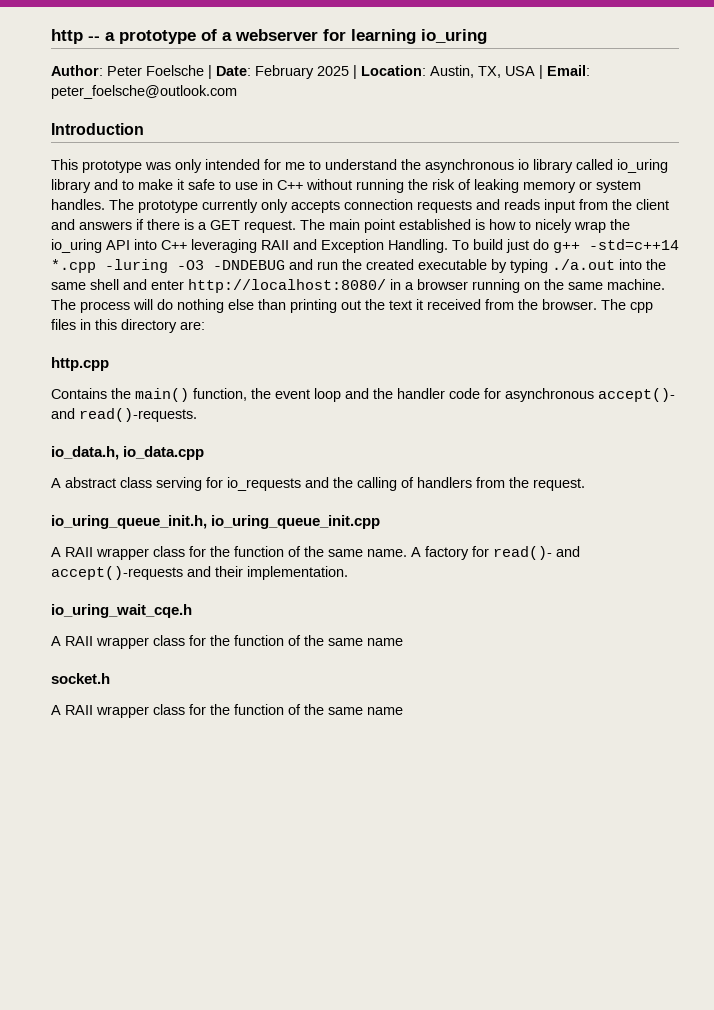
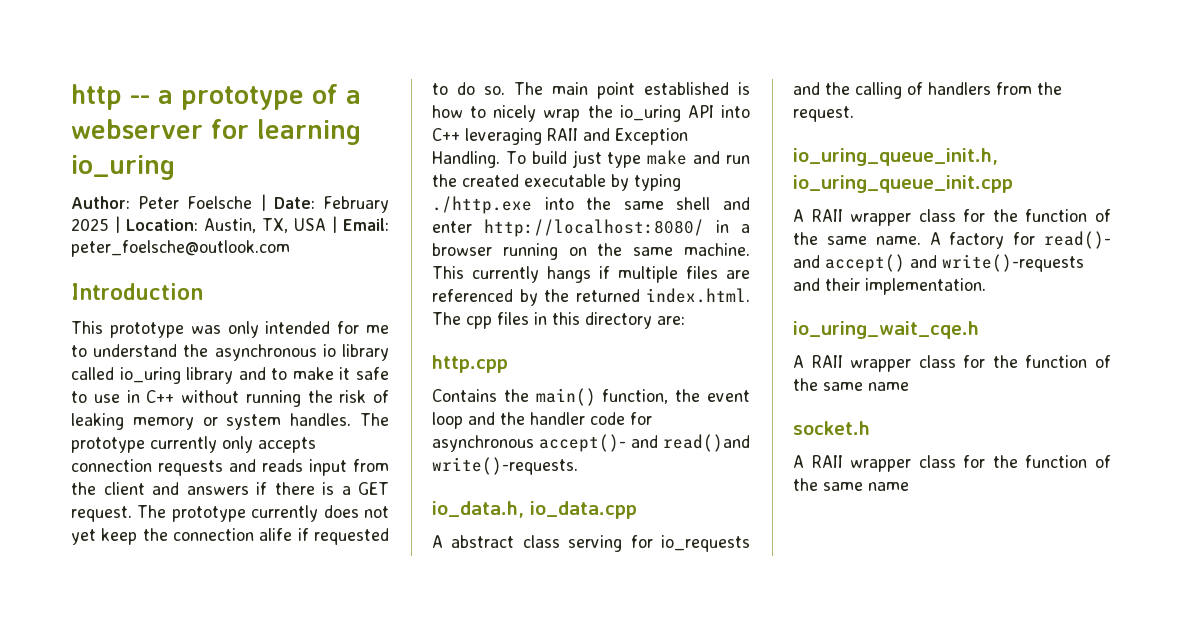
(325, 224) none -> [171,505,389,522] [71,528,389,545] [432,82,543,95] prototype currently does not yet keep the connection alife if requested to do so. The
[533,239,679,253] [51,259,285,273] do g++ -std=c++14 *.cpp -luring -O3 -DNDEBUG -> [607,150,688,168] type make
[552,259,615,270] ./a.out -> [432,196,532,214] ./http.exe
[51,299,597,313] The process will do nothing else than printing out the text it received from the browser. -> [432,266,750,283] [432,288,750,306] This currently hangs if multiple files are referenced by the returned index.html.
[79,408,197,422] read()-requests. -> [663,434,750,452] [432,457,578,475] read()and write()-requests.
[51,566,183,580] accept()-requests -> [825,254,1084,272] accept() and write()-requests

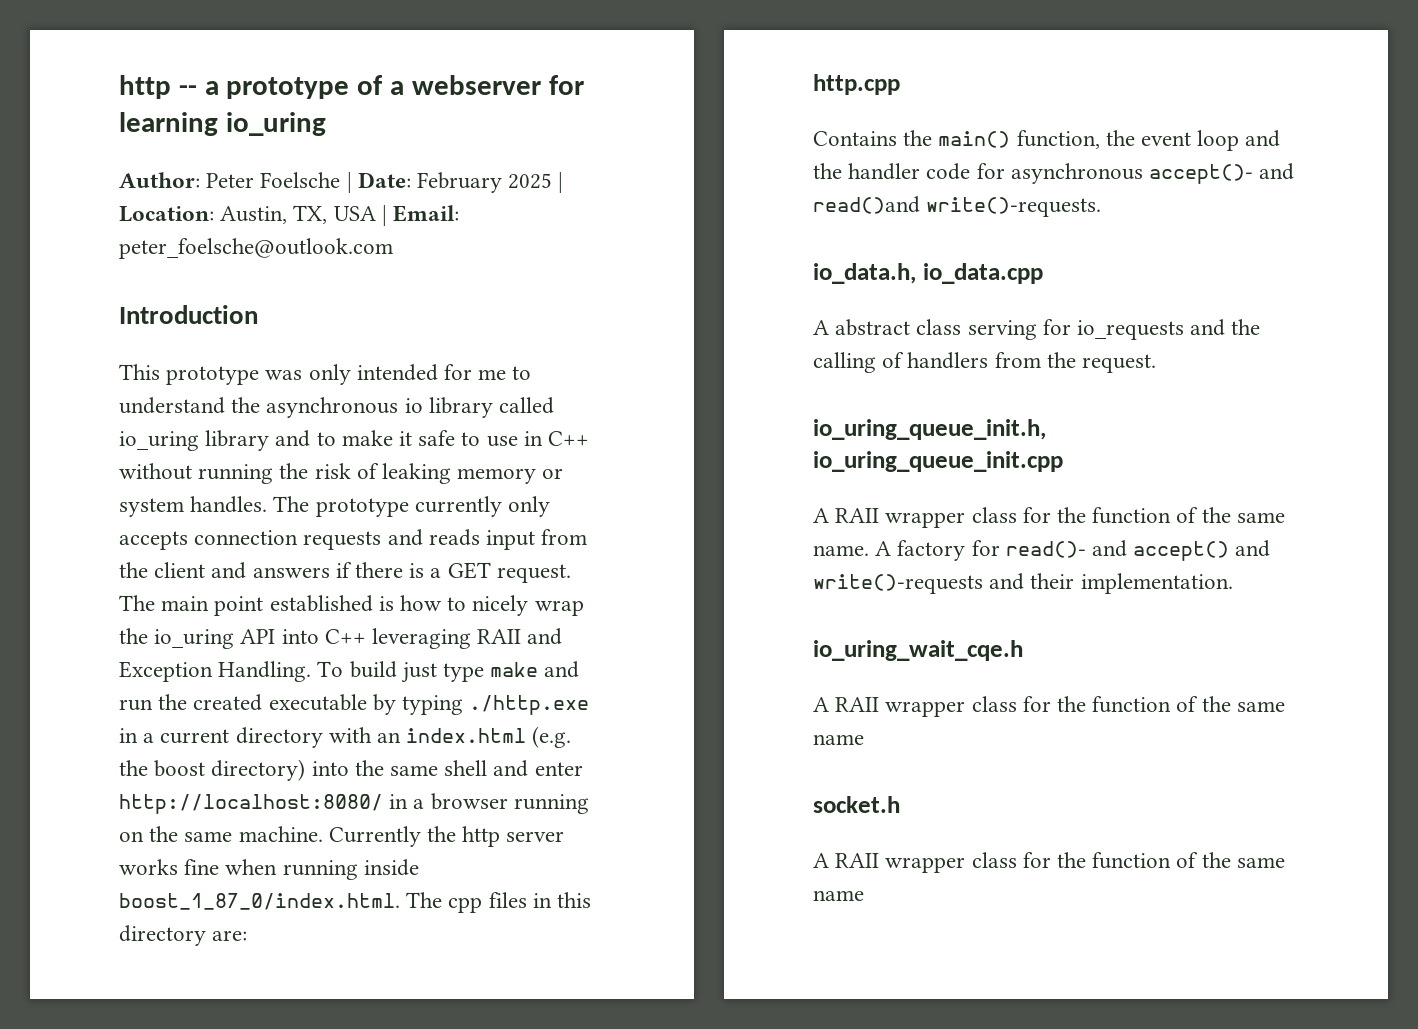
[171,505,389,522] [71,528,389,545] [432,82,543,95] prototype currently does not yet keep the connection alife if requested to do so. The -> (155, 603) none
(532, 205) none -> [119,726,572,748] [119,759,306,781] in a current directory with an index.html (e.g. the boost directory)
[432,266,750,283] [432,288,750,306] This currently hangs if multiple files are referenced by the returned index.html. -> [328,826,565,847] [119,859,419,880] [119,893,400,910] Currently the http server works fine when running inside boost_1_87_0/index.html.

